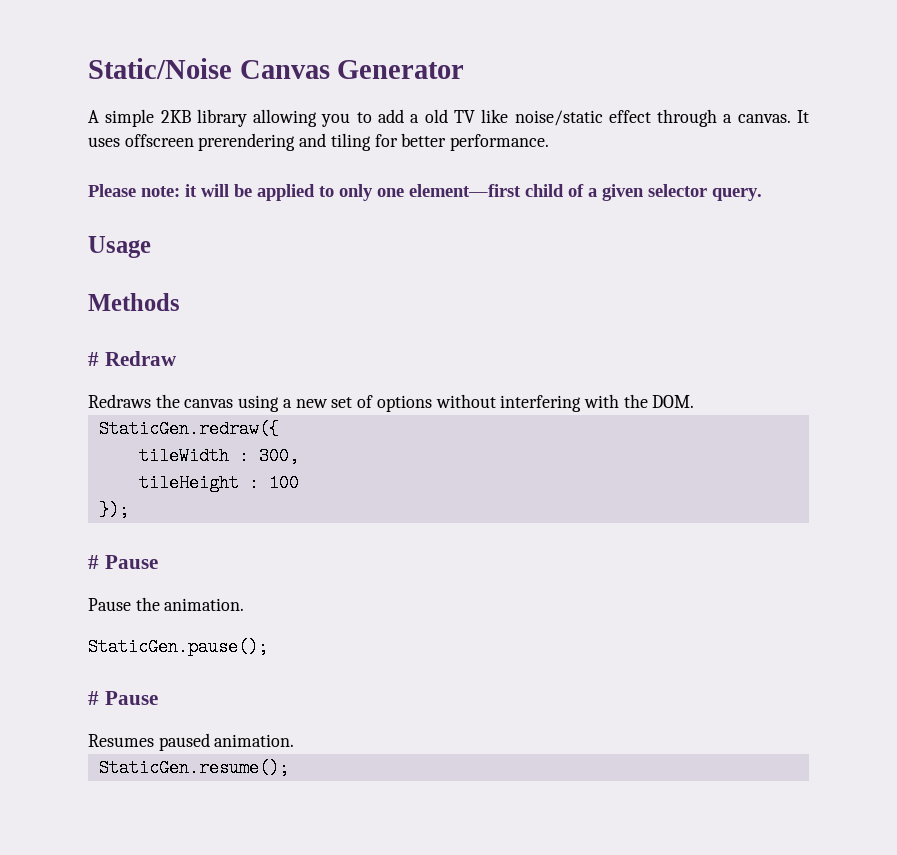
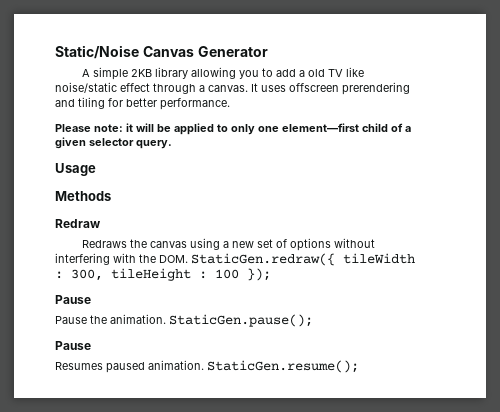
[88,352,99,366] # -> (111, 196) none
(695, 401) // -> (188, 259) none
(279, 429) // -> (335, 259) none
(299, 456) // -> (103, 275) none
(299, 483) // -> (239, 274) none
[88,555,99,569] # -> (271, 274) none
(245, 604) // -> (166, 319) none
[88,691,99,705] # -> (313, 320) none
(295, 740) // -> (204, 365) none

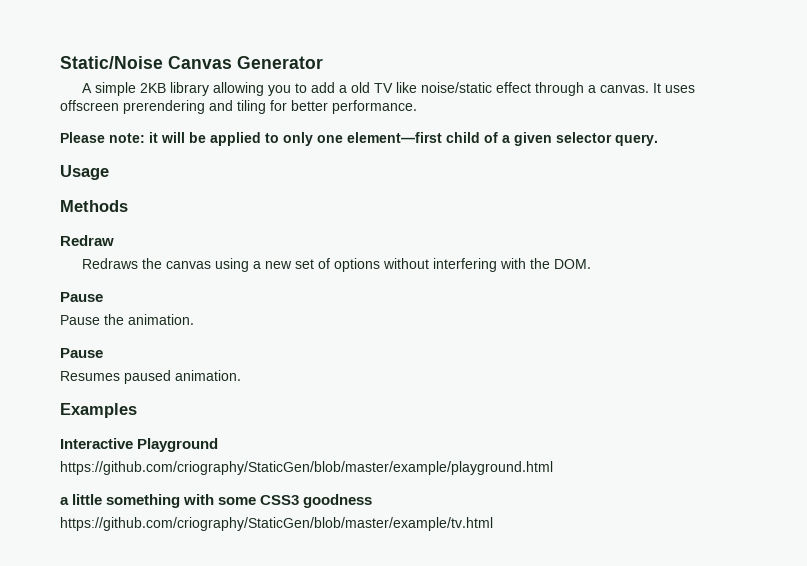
[191,253,415,266] [55,268,271,281] StaticGen.redraw({ tileWidth : 300, tileHeight : 100 }); -> (592, 264) none
[169,314,313,327] StaticGen.pause(); -> (194, 319) none
[207,360,359,373] StaticGen.resume(); -> [60,403,137,418] [60,438,219,452] [60,461,553,475] [60,494,373,508] [60,517,493,531] // Examples // Interactive Playground // https://github.com/criography/StaticGen/blob/master/example/playground.html // a little something with some CSS3 goodness // https://github.com/criography/StaticGen/blob/master/example/tv.html

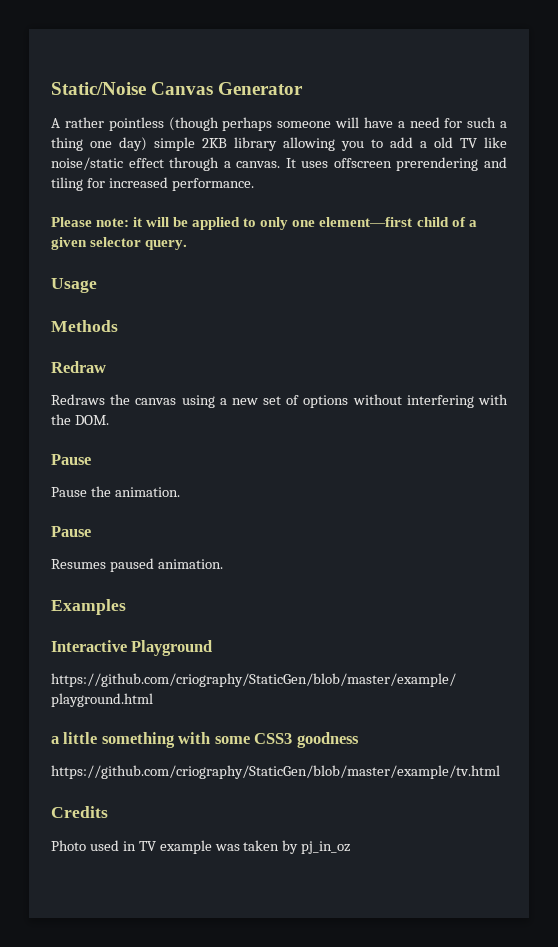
(93, 88) none -> [64,117,507,131] [51,137,147,151] rather pointless (though perhaps someone will have a need for such a thing one day)
[291,100,328,111] better -> [108,177,168,188] increased
(493, 524) none -> [51,806,108,818] [51,840,351,854] // Credits // Photo used in TV example was taken by pj_in_oz

